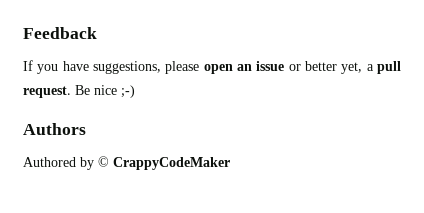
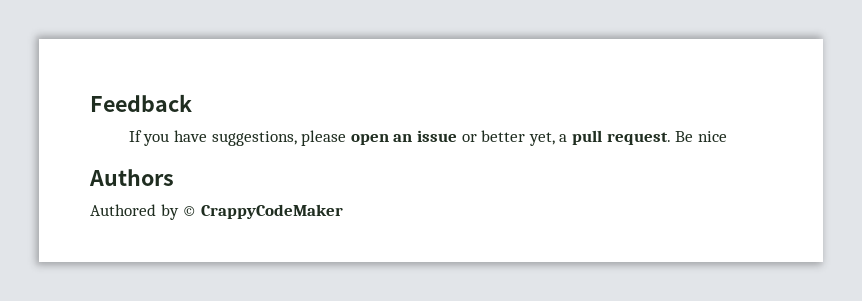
[121,85,135,98] ;-) -> (727, 136) none

